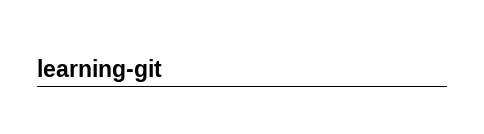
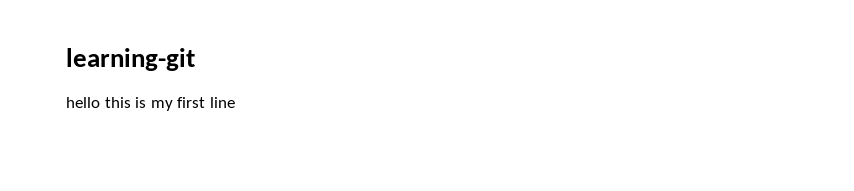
(162, 70) none -> [66,97,235,111] // hello this is my first line

